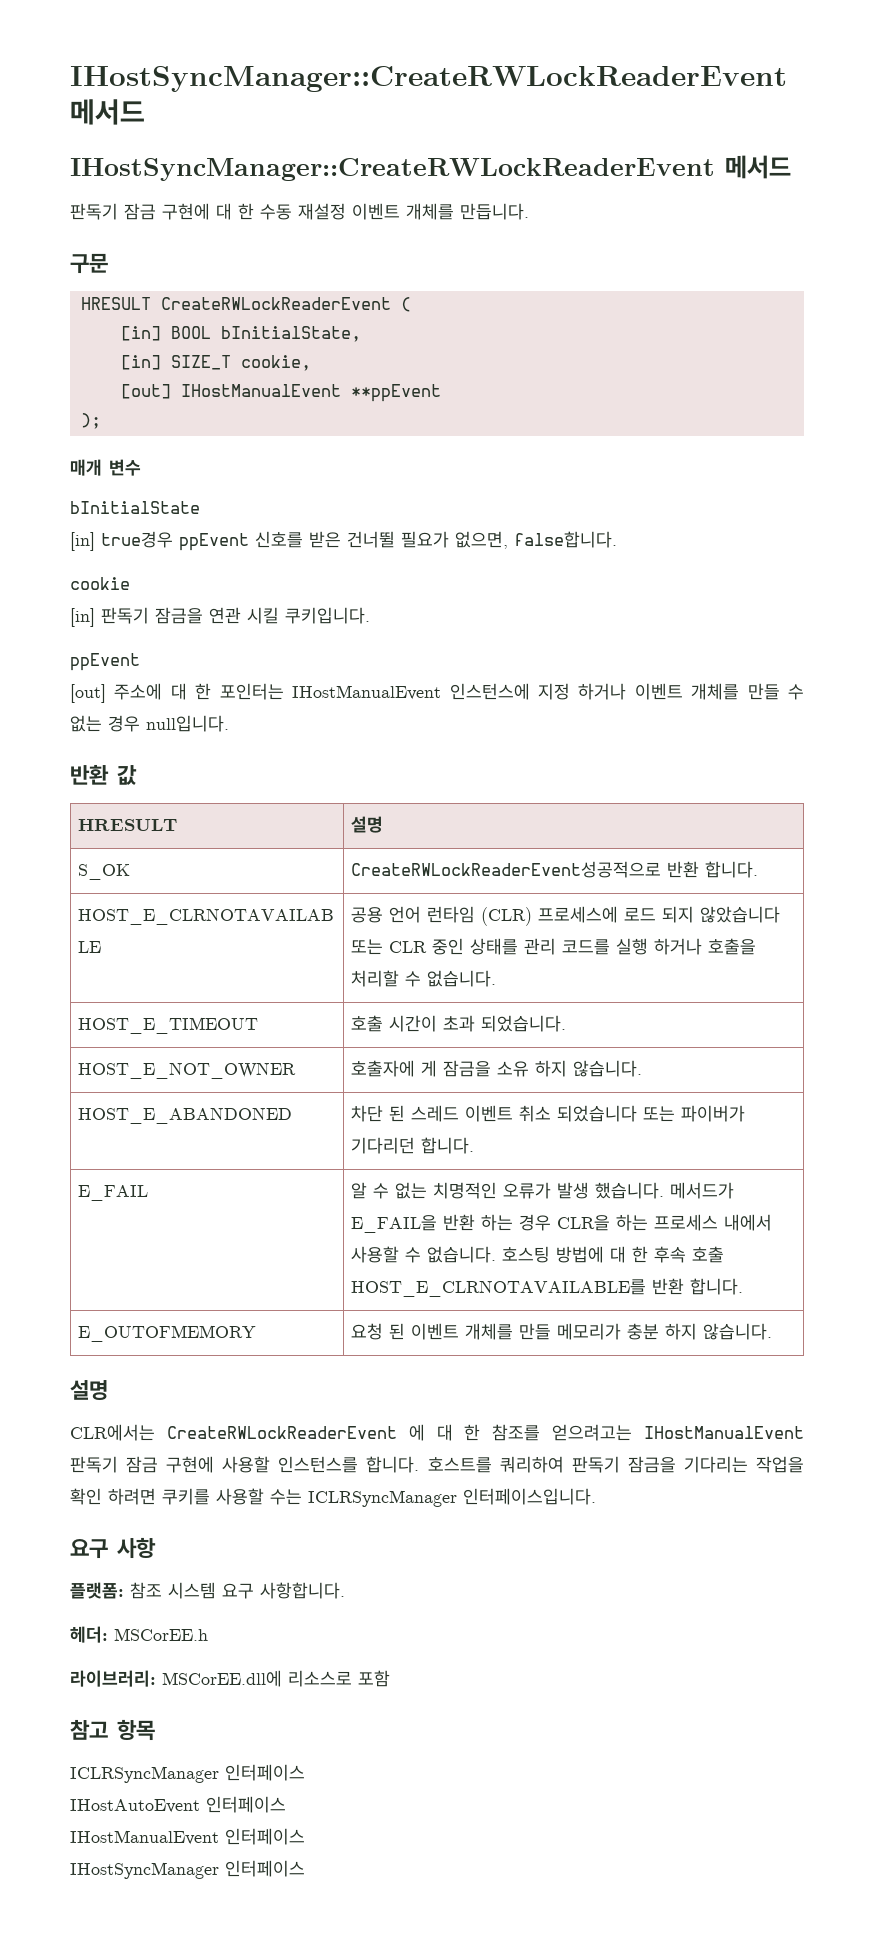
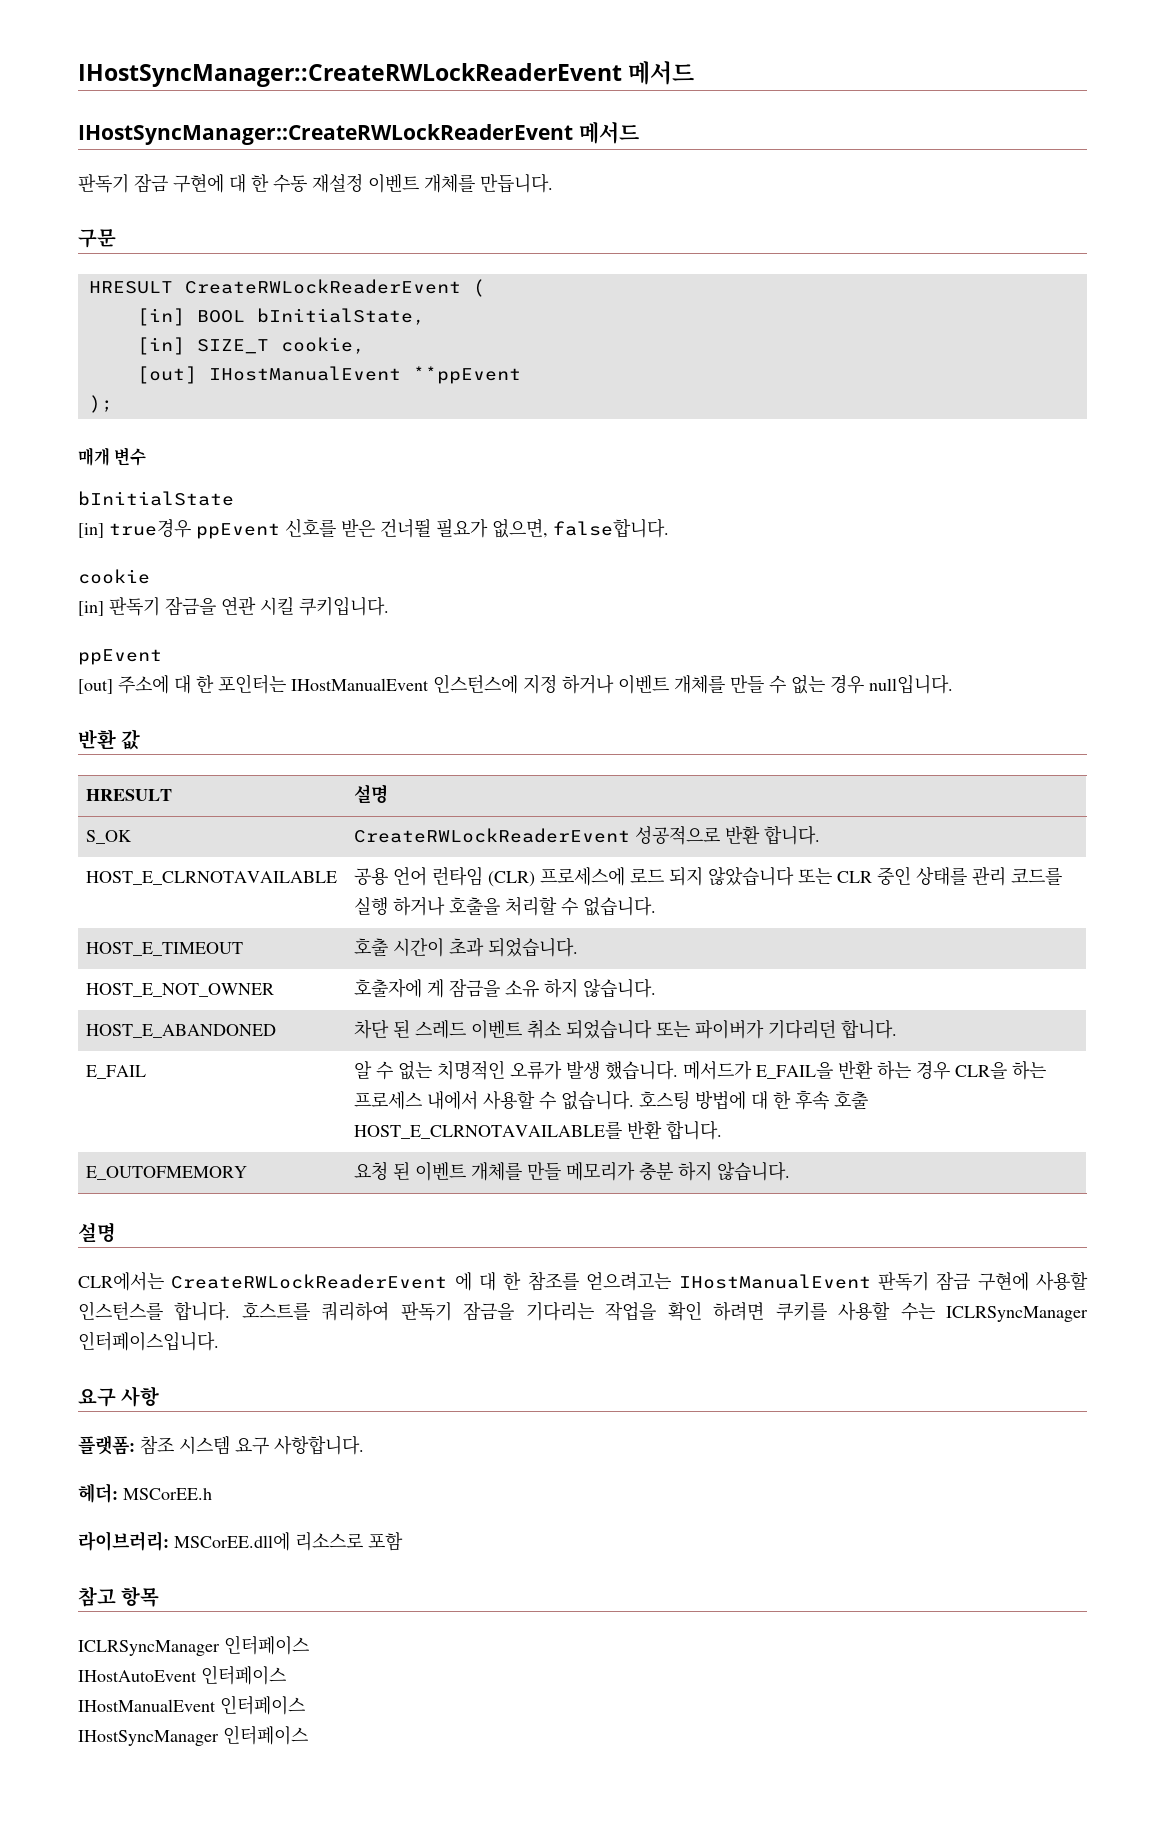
[351,861,662,878] CreateRWLockReaderEvent성공적으로 -> [354,826,721,845] CreateRWLockReaderEvent 성공적으로

